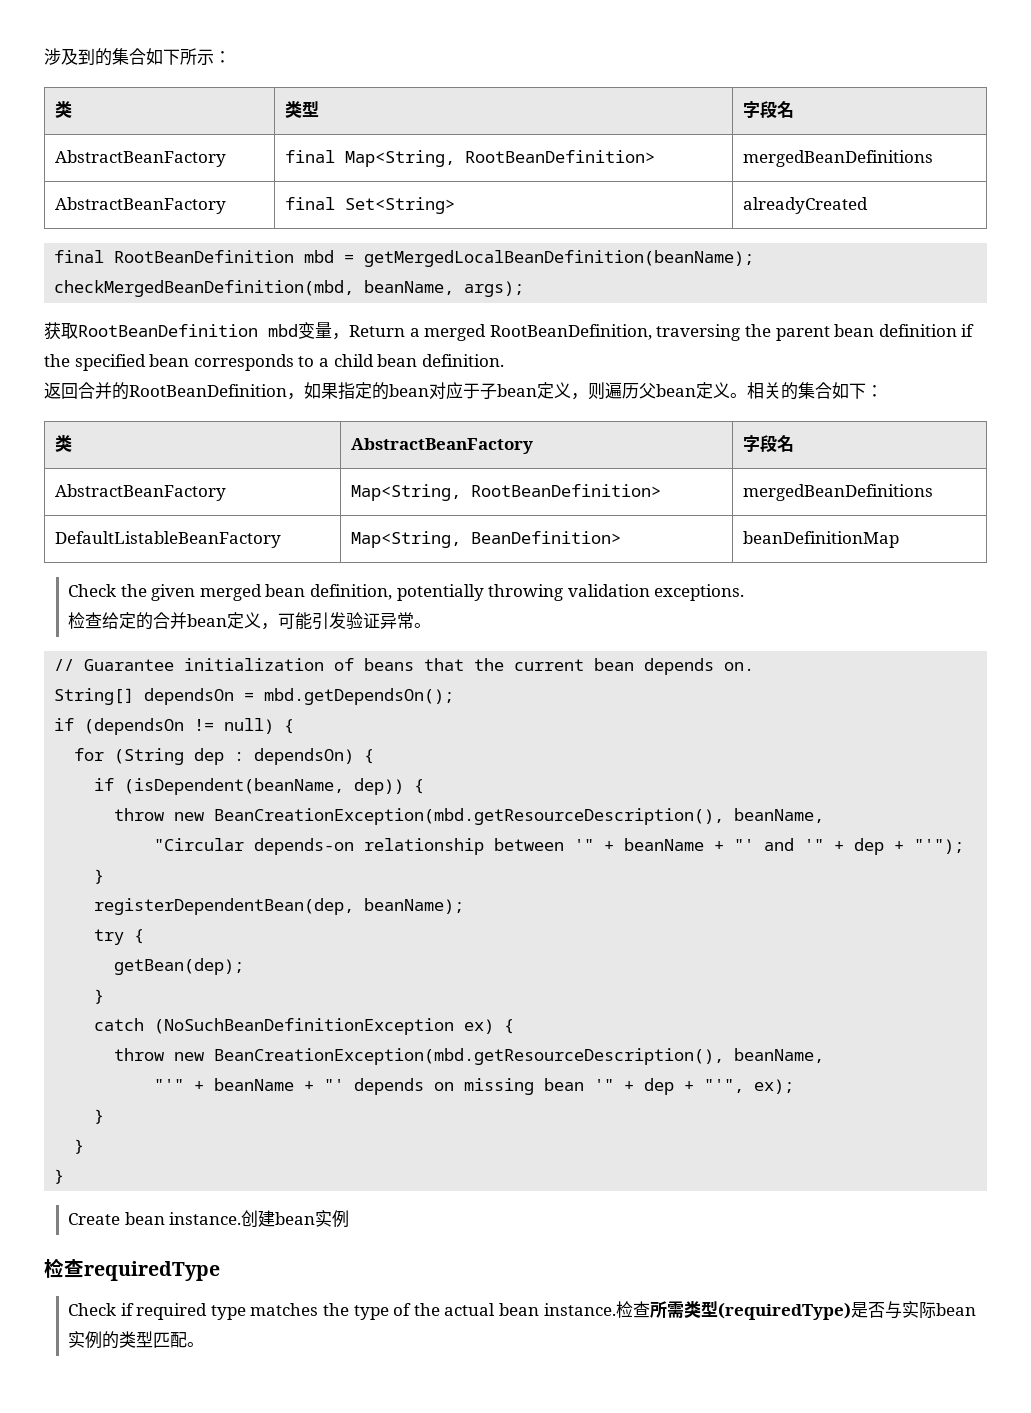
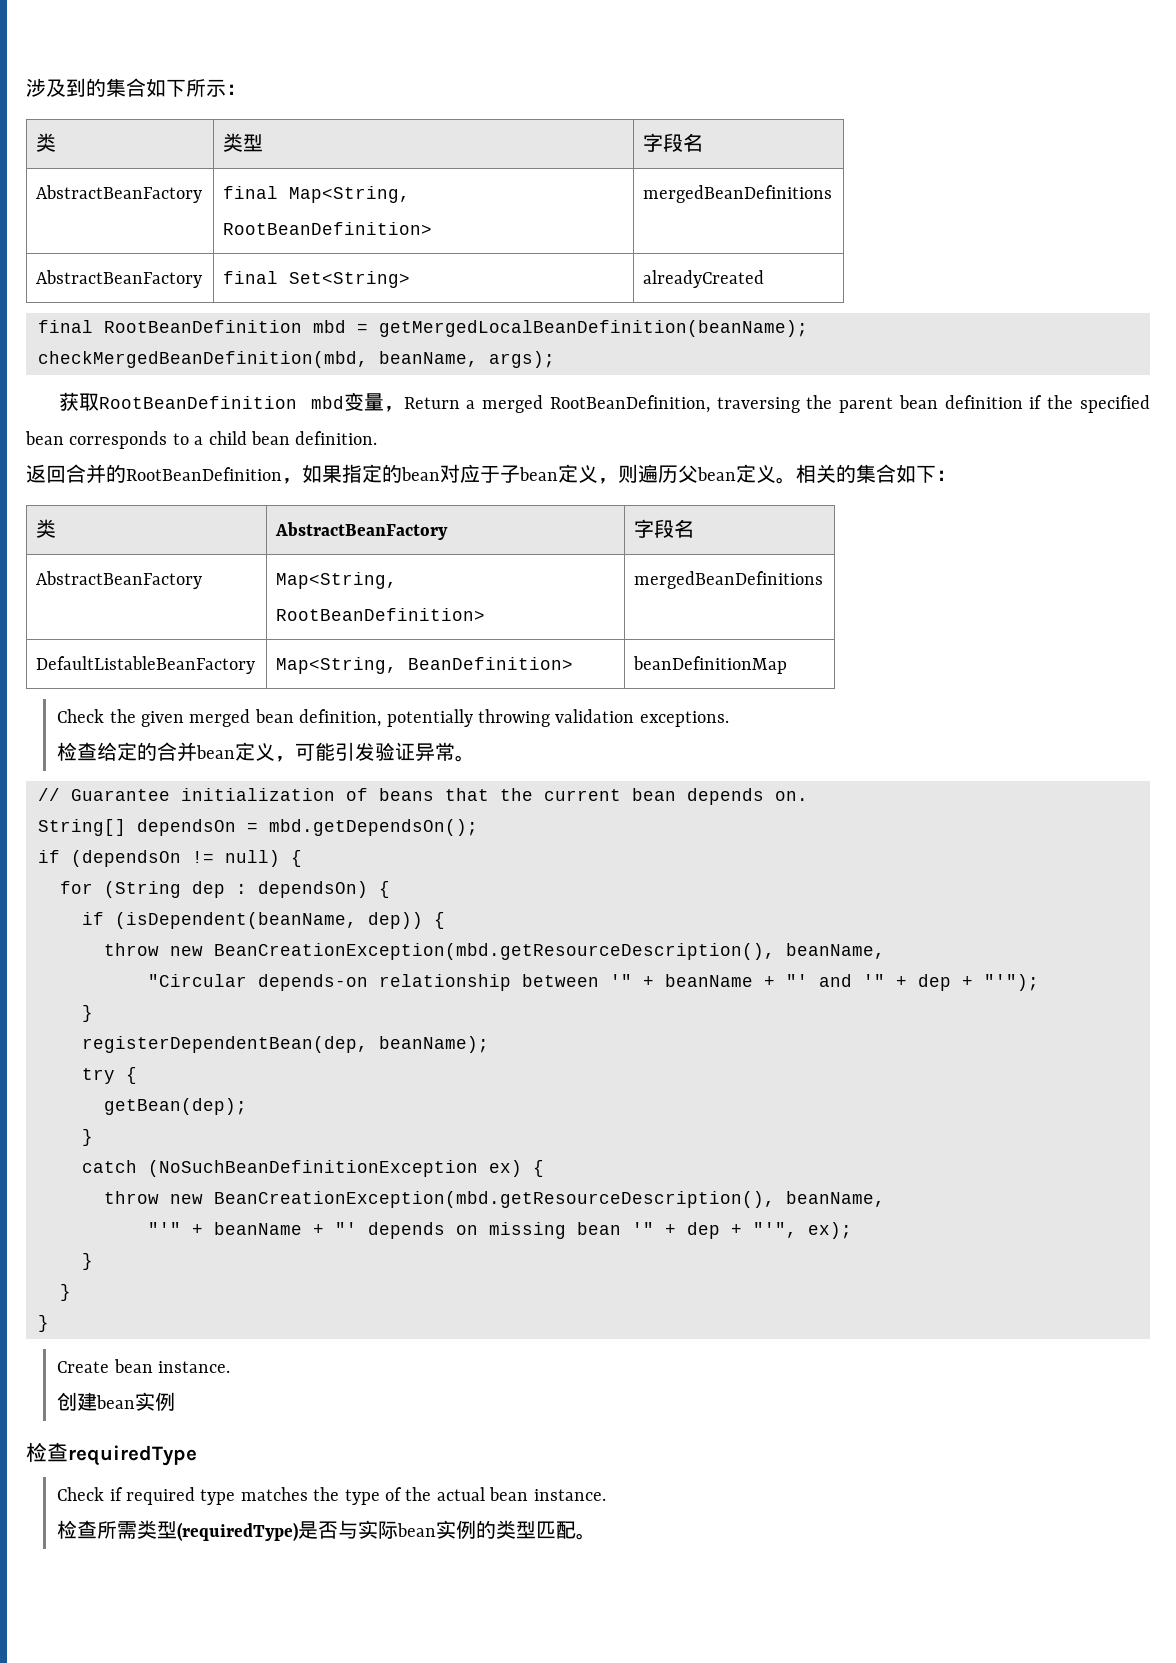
(242, 1218) none -> (231, 1367) //
(616, 1309) none -> (606, 1495) //

